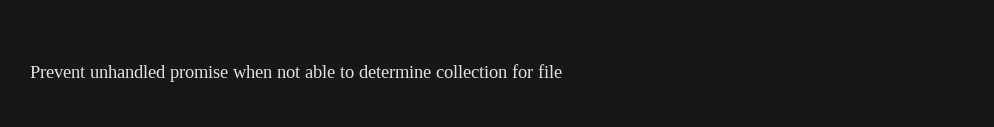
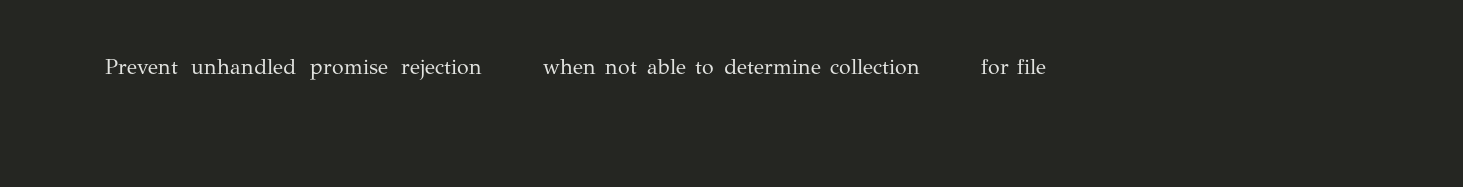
(228, 74) none -> [400,59,482,80] rejection

